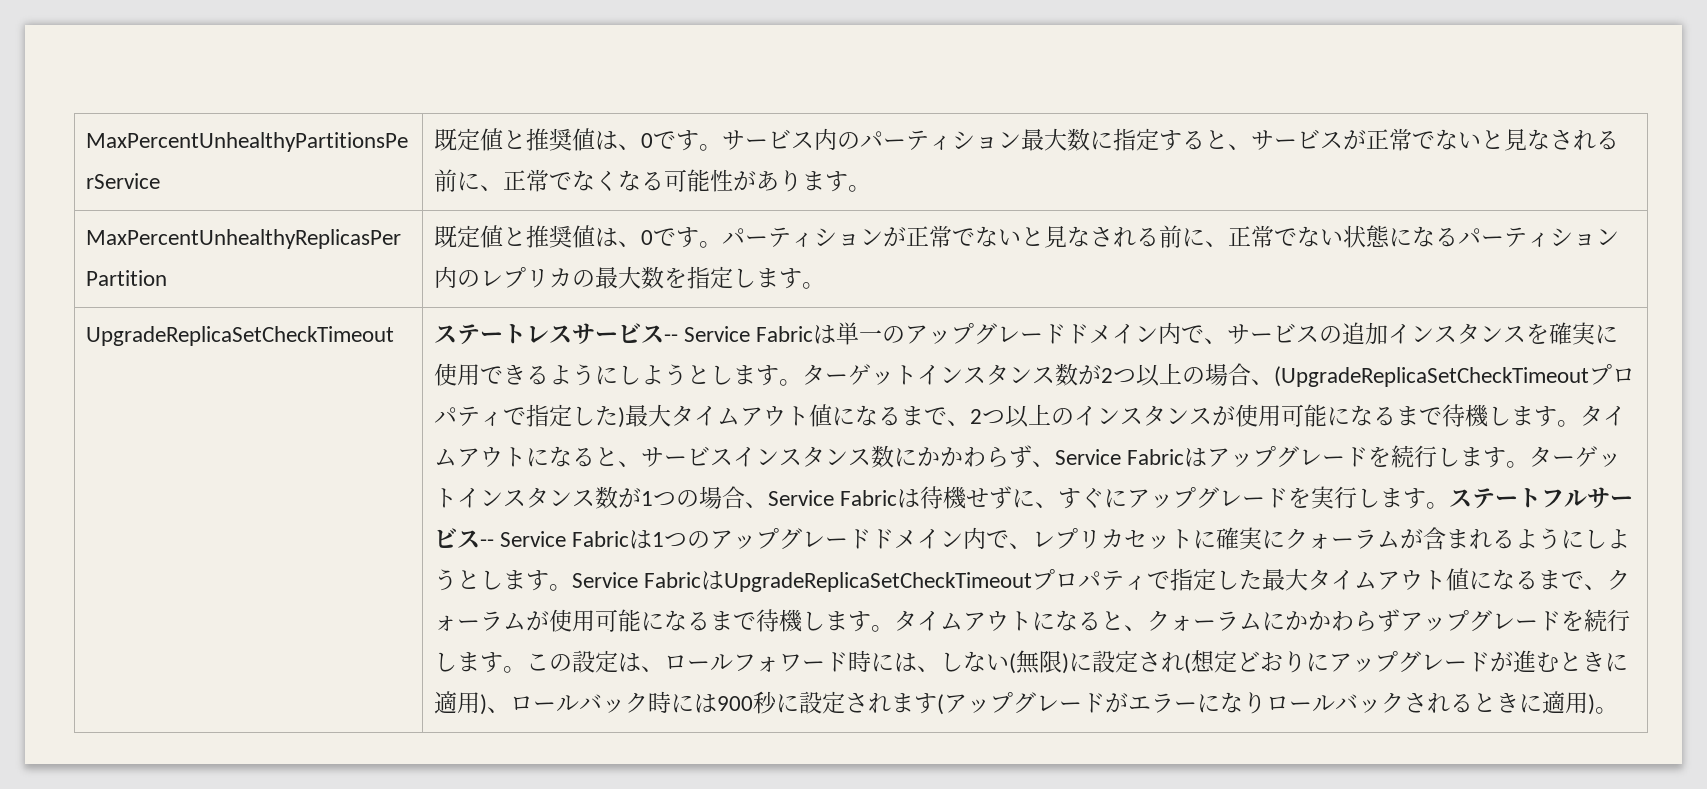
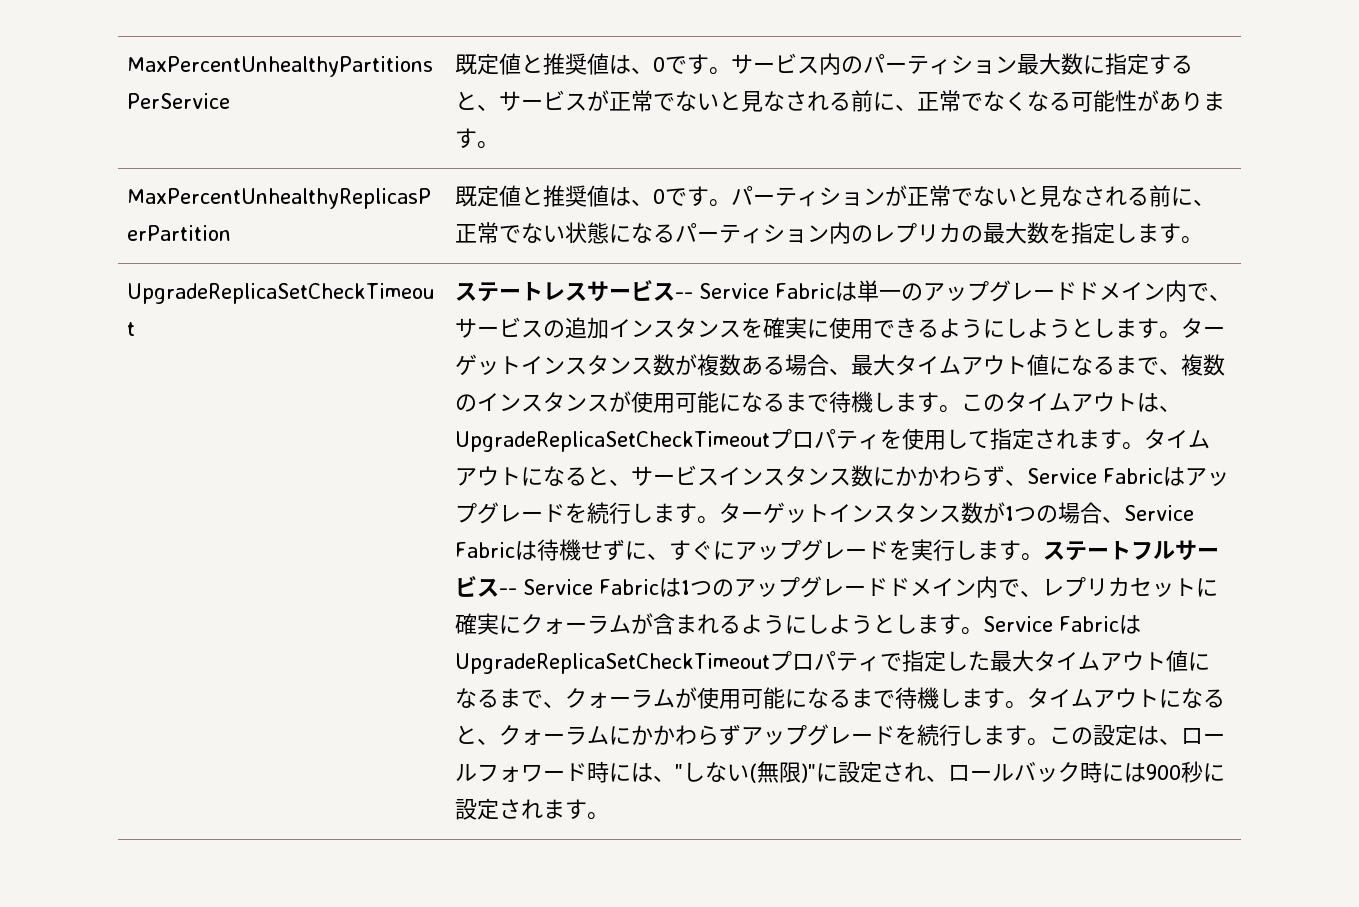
[1100,363,1635,387] [433,404,1051,428] 2つ以上の場合、(UpgradeReplicaSetCheckTimeoutプロパティで指定した)最大タイムアウト値になるまで、2つ以上 -> [697,354,1226,376] 複数ある場合、最大タイムアウト値になるまで、複数
(1580, 423) none -> [961,392,1182,412] [455,428,1145,452] このタイムアウトは、UpgradeReplicaSetCheckTimeoutプロパティを使用して指定されます。
(940, 669) none -> [675,764,684,780] "
[1061,650,1628,674] [433,691,487,715] )に設定され(想定どおりにアップグレードが進むときに適用) -> [801,761,927,783] )"に設定され
[936,691,1595,715] (アップグレードがエラーになりロールバックされるときに適用) -> (588, 809) none

